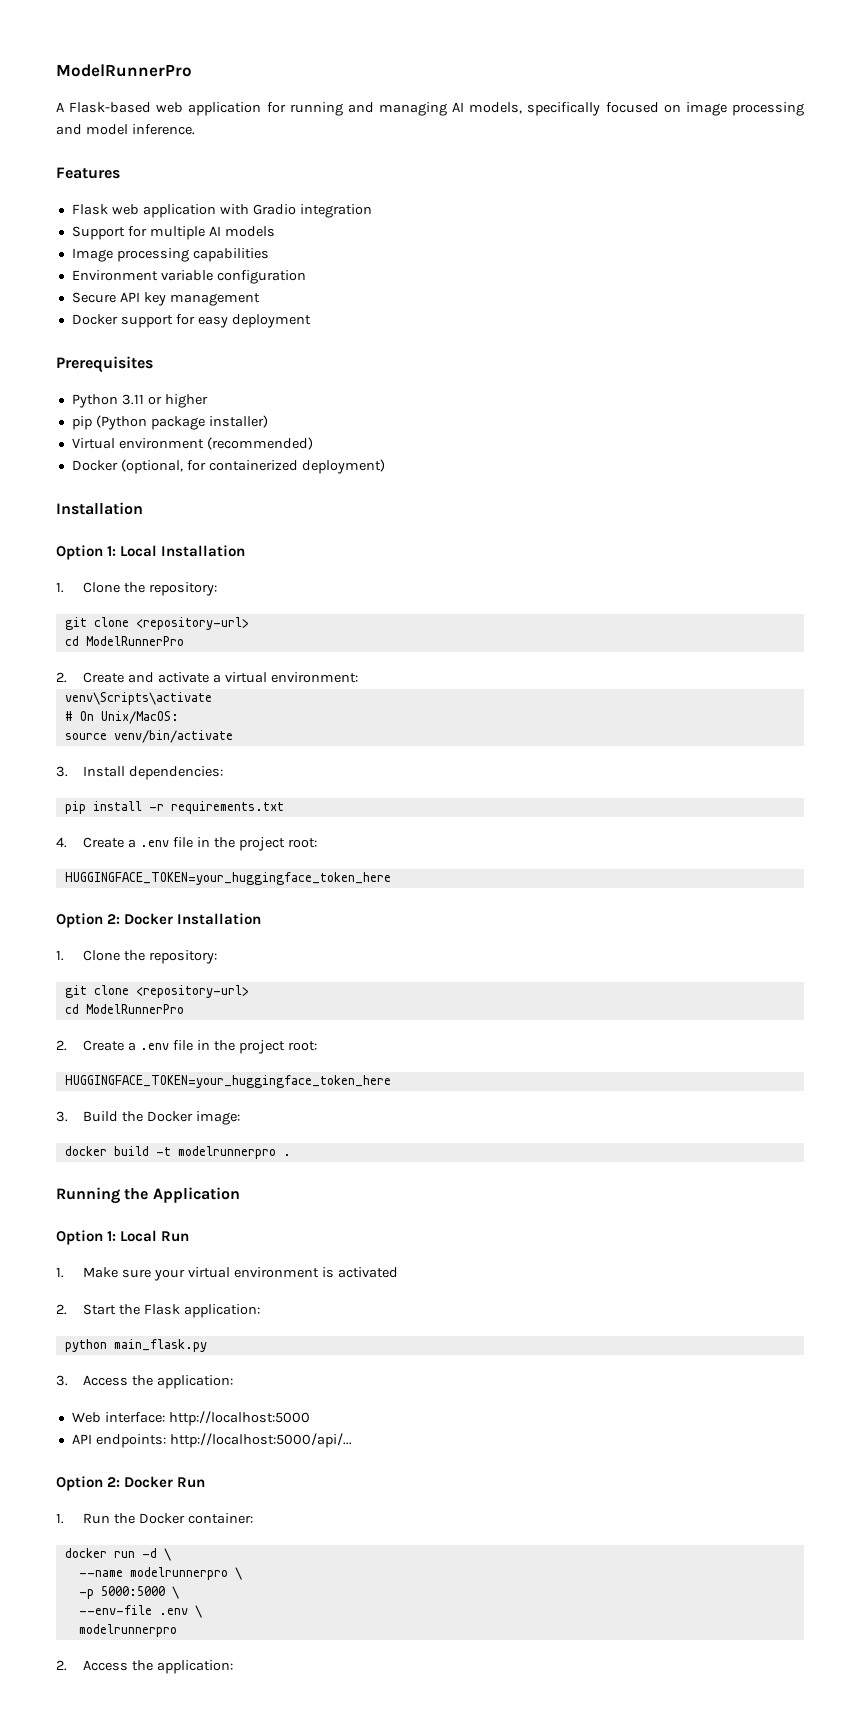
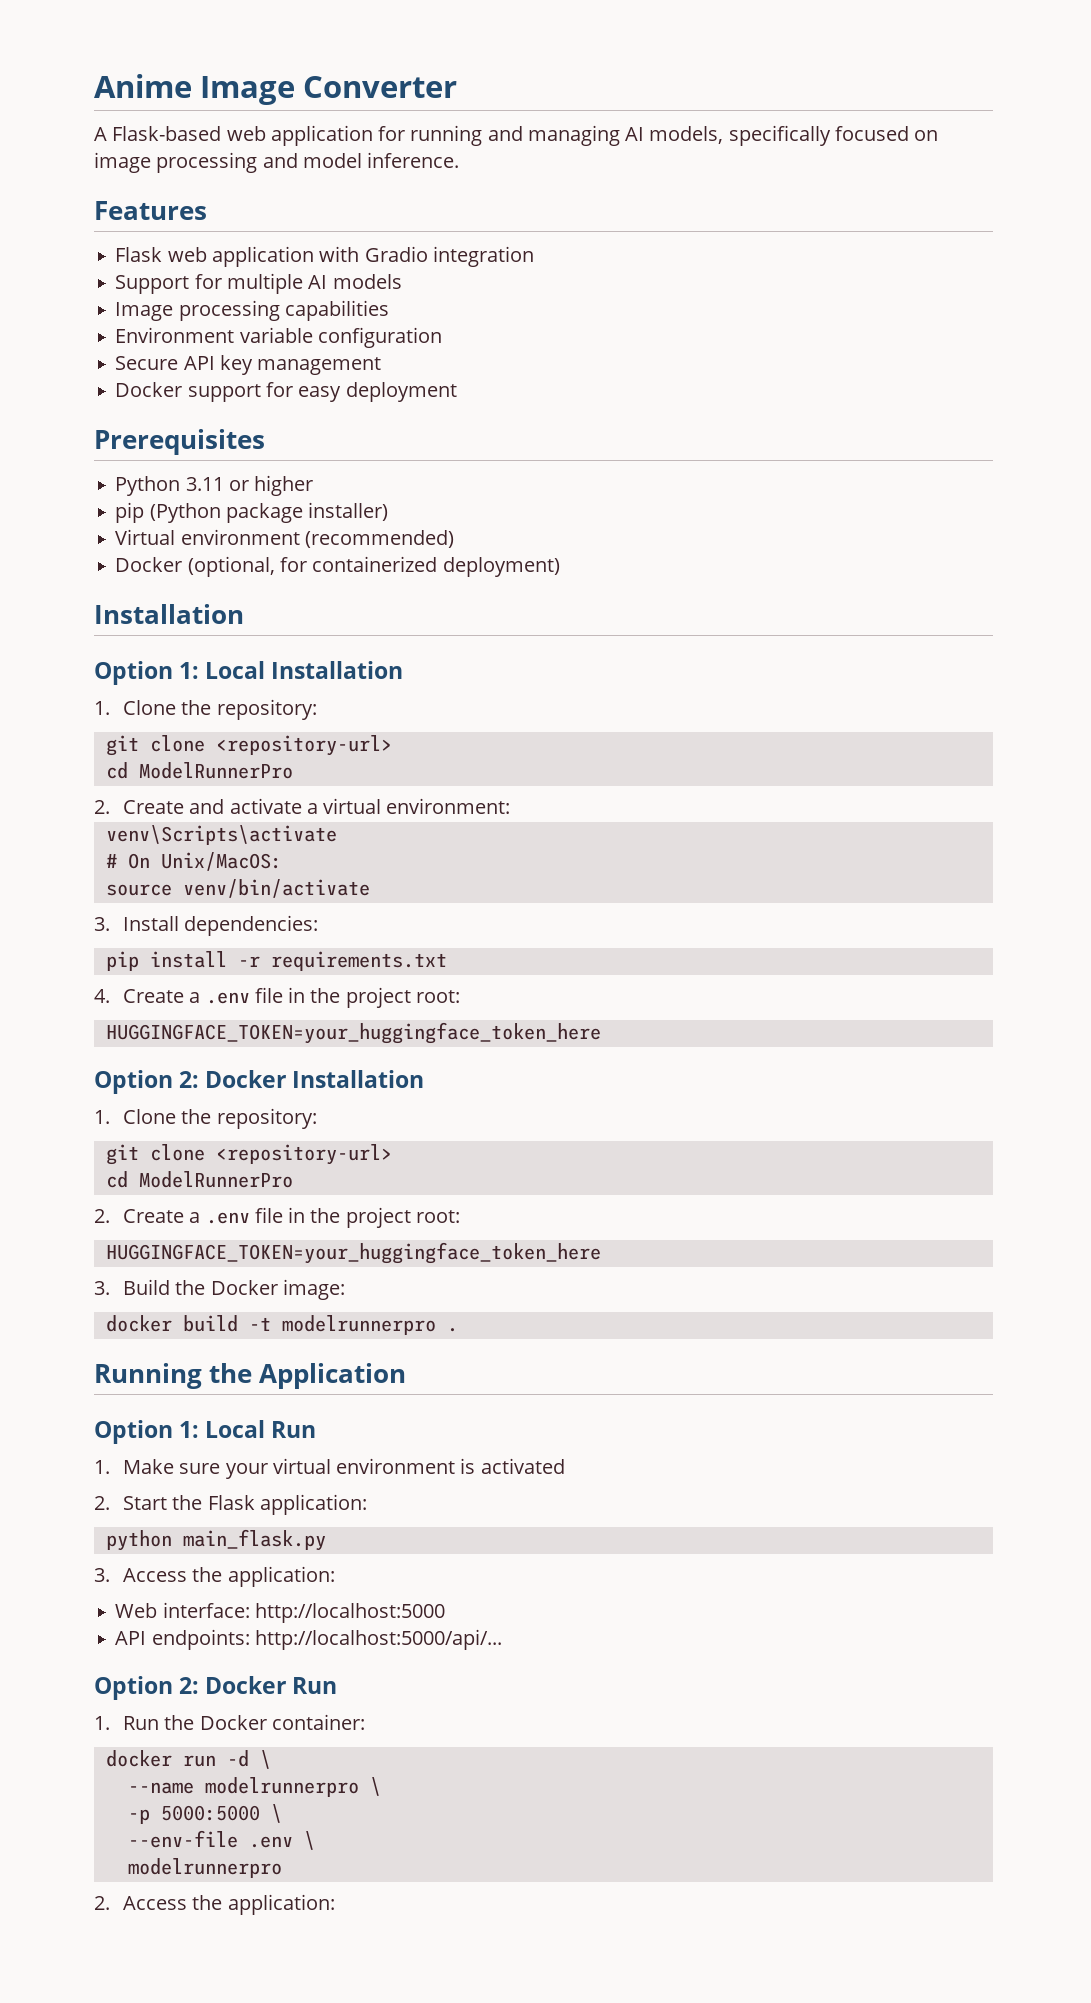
[56,64,192,77] ModelRunnerPro -> [94,74,458,105] Anime Image Converter

